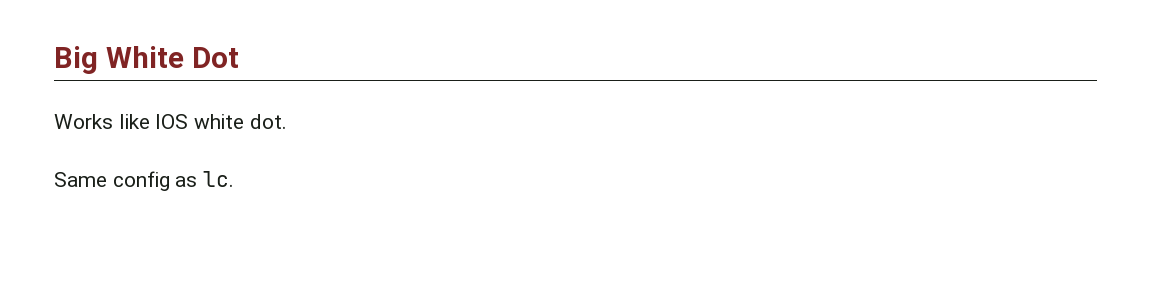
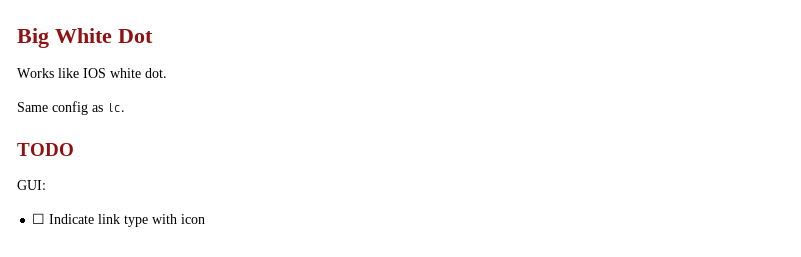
(235, 179) none -> [17,143,74,156] [17,180,46,190] [32,213,206,227] // TODO // GUI: // ☐ Indicate link type with icon

